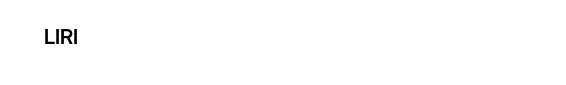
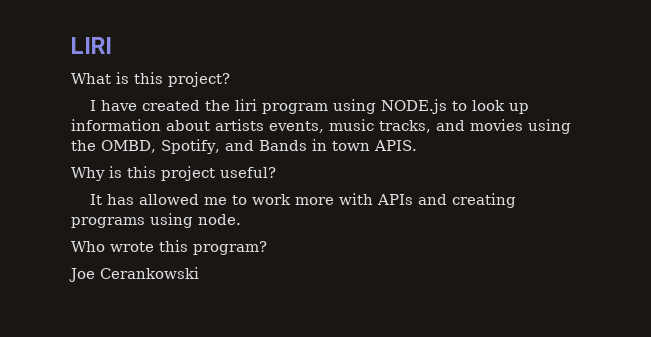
(78, 36) none -> [71,72,230,87] [90,99,530,114] [71,119,571,134] [71,139,417,154] [71,166,276,181] [90,193,517,208] [71,213,241,228] [71,240,267,255] [69,267,199,282] // What is this project? // I have created the liri program using NODE.js to look up information about artists events, music tracks, and movies using the OMBD, Spotify, and Bands in town APIS. // Why is this project useful? // It has allowed me to work more with APIs and creating programs using node. // Who wrote this program? // Joe Cerankowski

